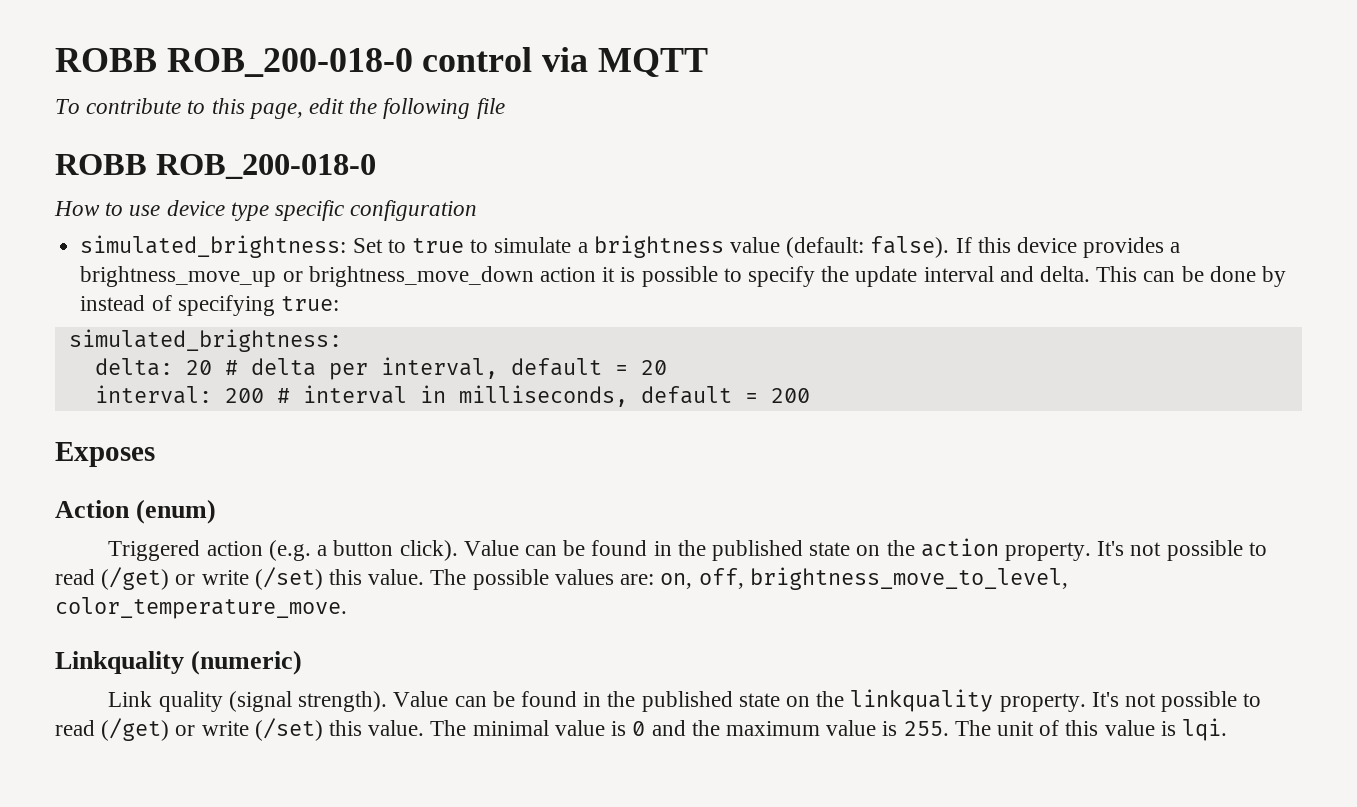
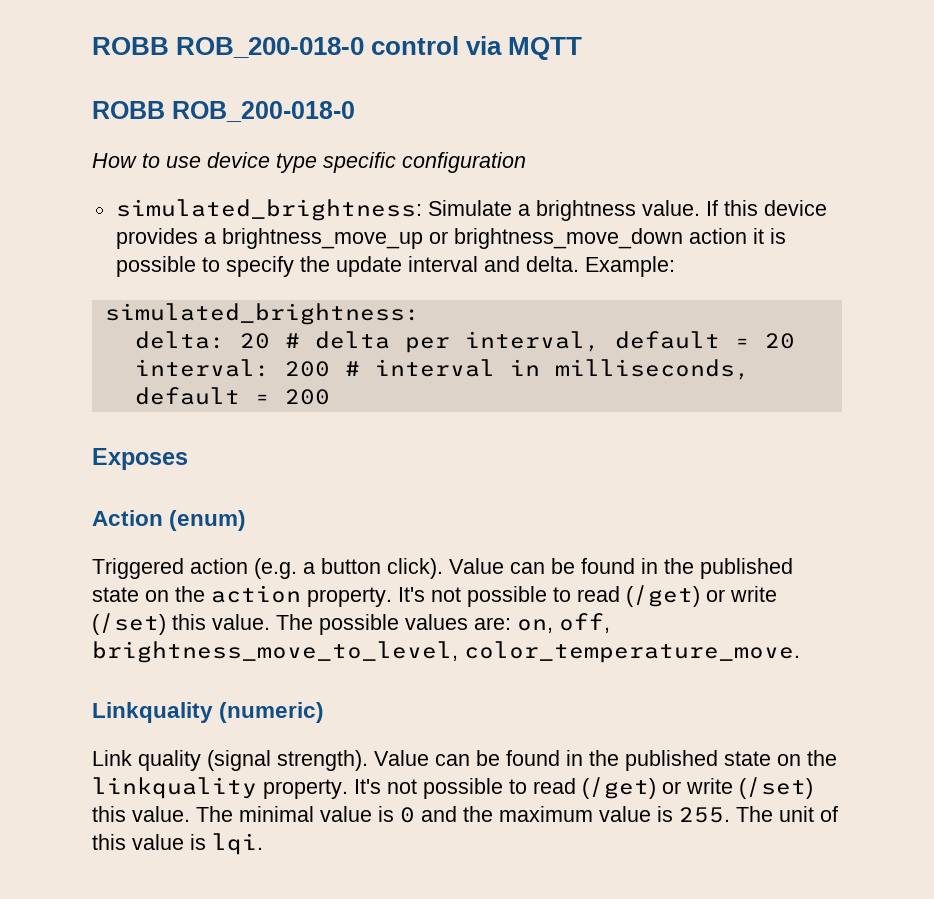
[55,98,505,119] // To contribute to this page, edit the following file -> (583, 48) none
[352,235,950,258] Set to true to simulate a brightness value (default: false). -> [427,200,700,221] Simulate a brightness value.
[1096,266,1287,287] [80,295,339,316] This can be done by instead of specifying true: -> [584,256,675,277] Example:

